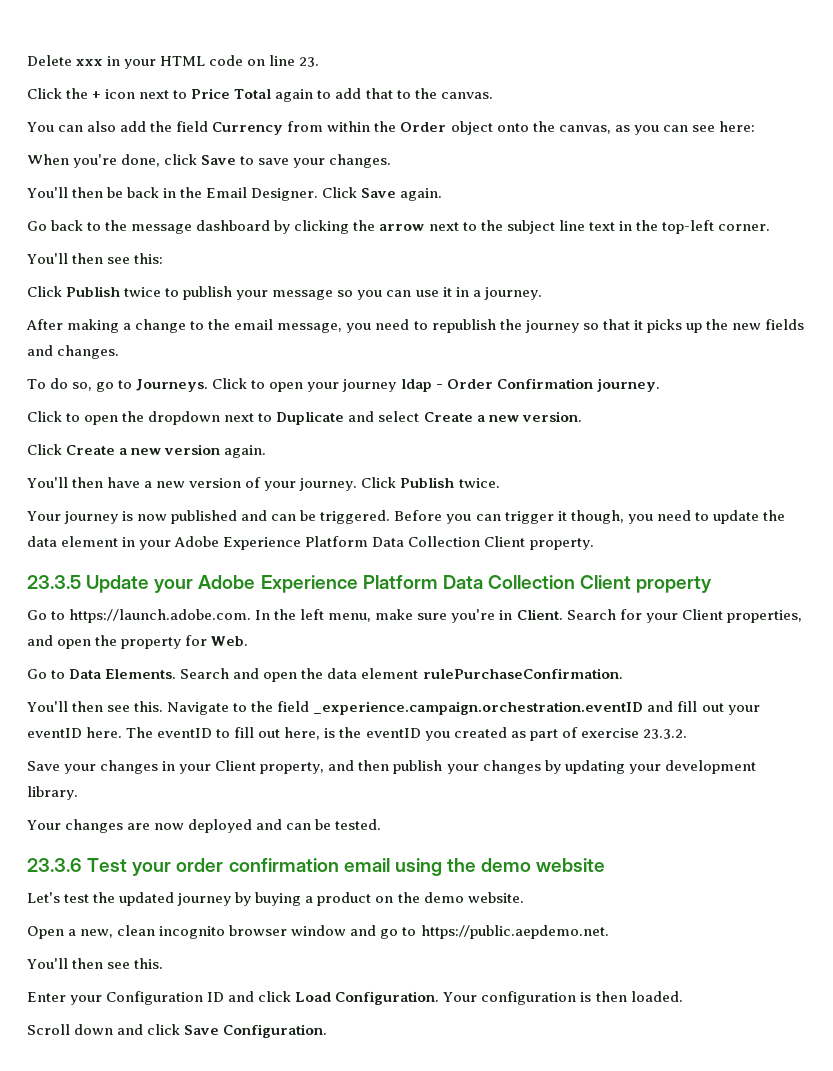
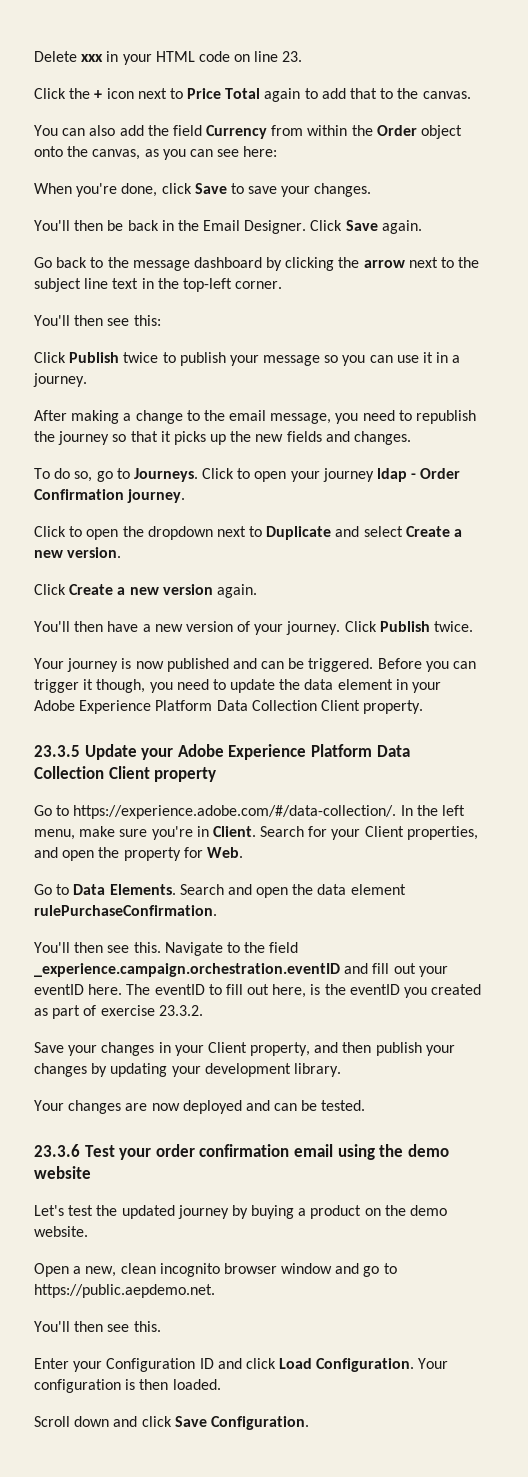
[69,609,252,623] https://launch.adobe.com. -> [73,805,397,819] https://experience.adobe.com/#/data-collection/.

